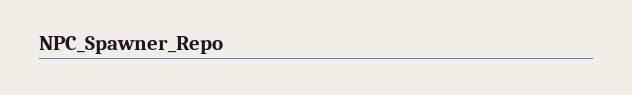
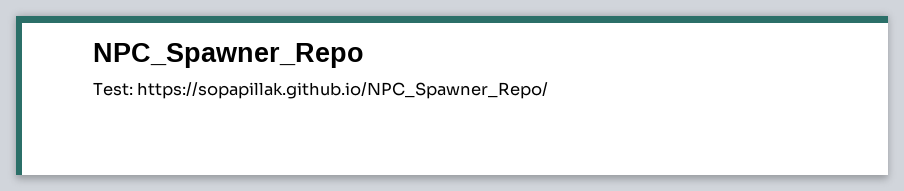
(223, 45) none -> [93,82,549,99] // Test: https://sopapillak.github.io/NPC_Spawner_Repo/

